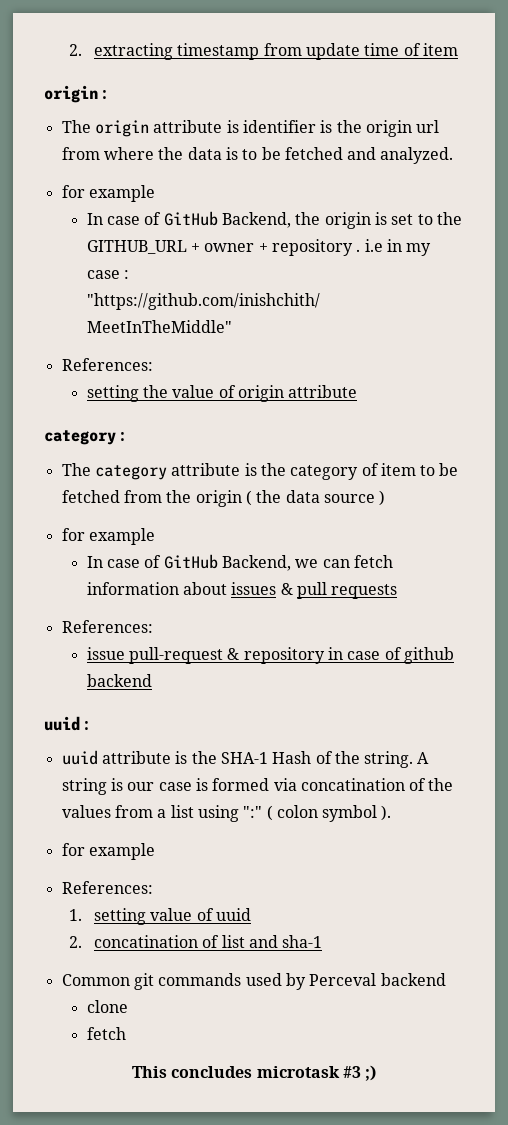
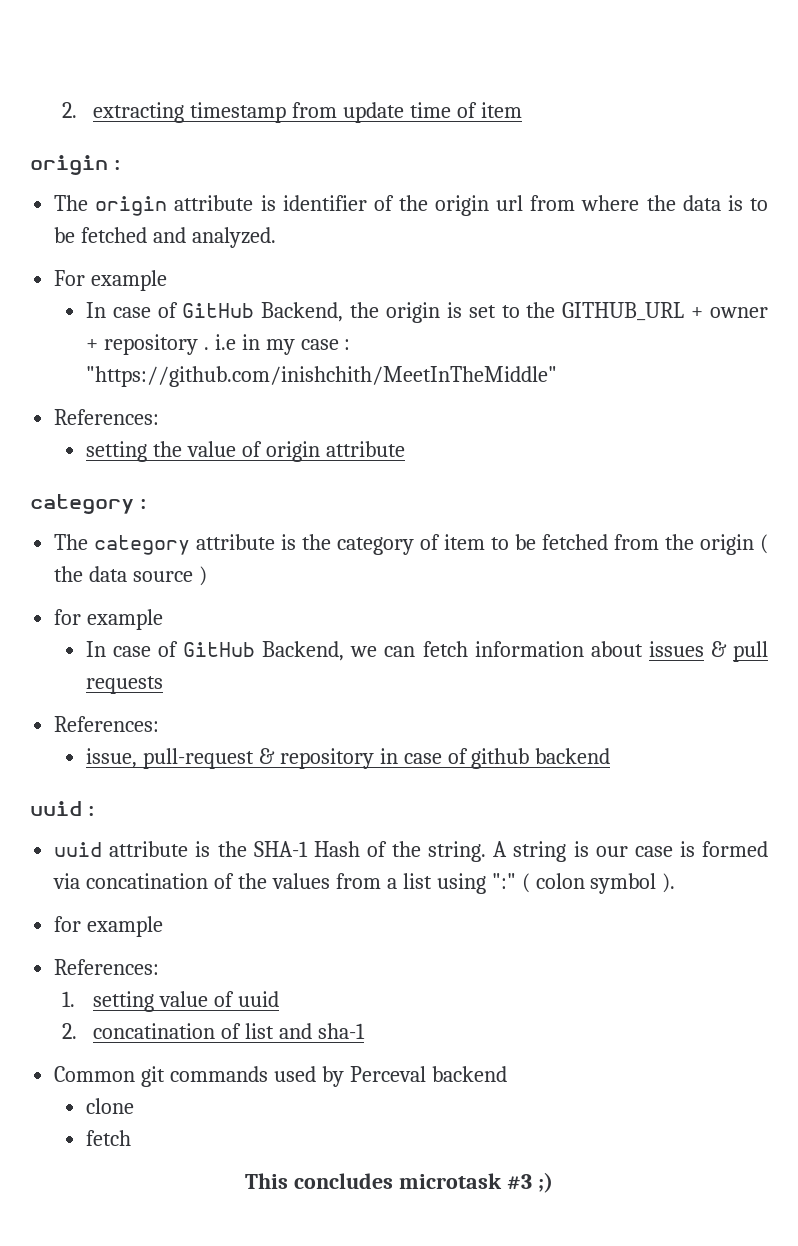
[320,120,333,133] is -> [373,195,394,211] of
[61,185,85,198] for -> [54,270,86,286] For
[86,647,125,660] issue -> [85,748,137,768] issue,

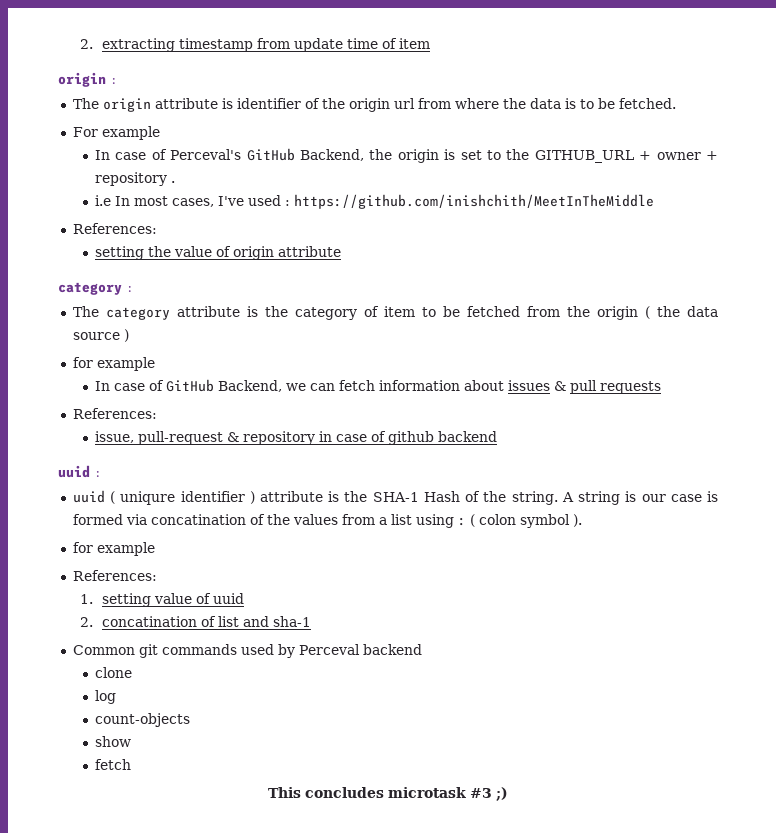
[81,227,277,248] fetched and analyzed. -> [618,98,676,109] fetched.
(178, 310) none -> [170,149,242,160] Perceval's
[214,334,351,355] [85,366,557,387] i.e in my case : "https://github.com/inishchith/MeetInTheMiddle" -> [94,194,654,209] // i.e In most cases, I've used : https://github.com/inishchith/MeetInTheMiddle
(103, 849) none -> [110,491,255,505] ( uniqure identifier )
[491,873,516,889] ":" -> [457,517,466,526] :
(134, 1106) none -> [94,690,116,704] [94,713,190,727] [94,736,131,747] // log // count-objects // show

